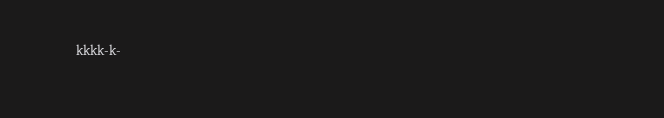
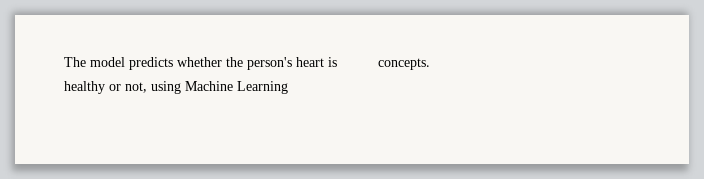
[76,44,121,55] kkkk-k- -> [64,57,337,70] [64,81,288,94] [378,58,430,70] The model predicts whether the person's heart is healthy or not, using Machine Learning concepts.

